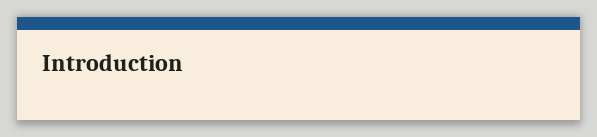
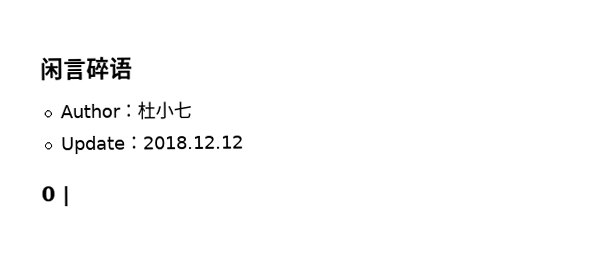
[42,54,183,71] Introduction -> [40,56,133,81] [59,101,192,120] [59,135,244,155] [41,186,70,207] 闲言碎语 // Author：杜小七 // Update：2018.12.12 // 0 |

